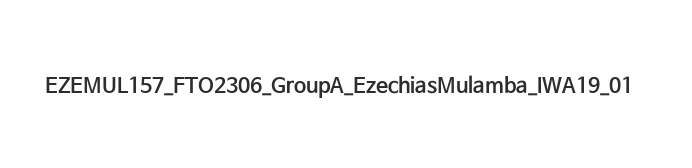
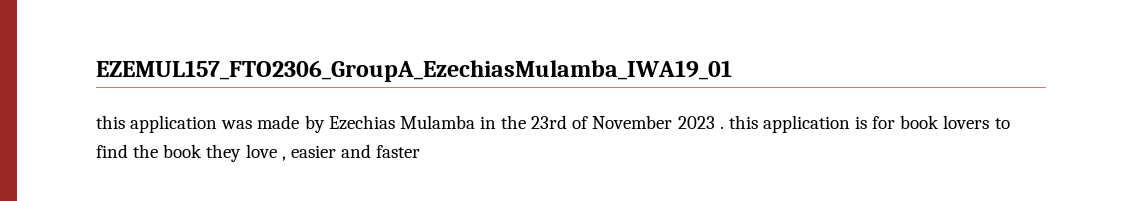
(633, 86) none -> [96,115,1010,133] [96,144,421,162] // this application was made by Ezechias Mulamba in the 23rd of November 2023 . this application is for book lovers to find the book they love , easier and faster

